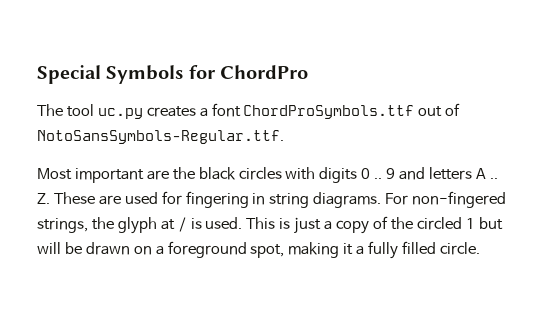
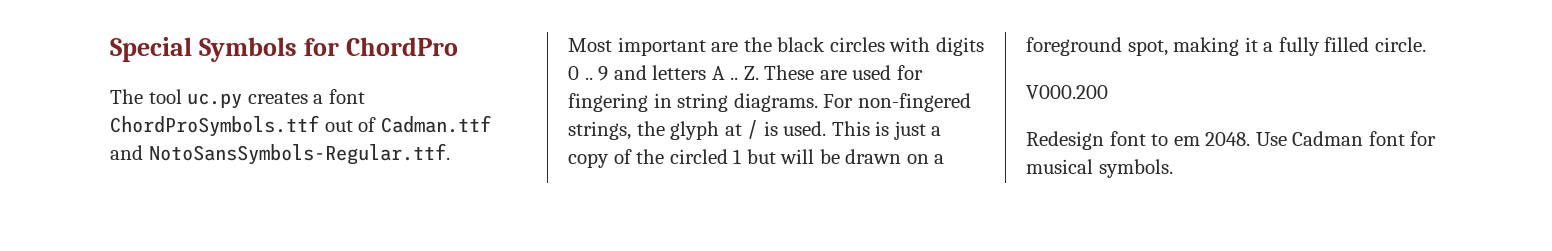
(461, 109) none -> [380,115,491,133] [110,145,143,160] Cadman.ttf and
(480, 248) none -> [1026,85,1108,99] [1026,131,1437,150] [1026,159,1173,178] // V000.200 // Redesign font to em 2048. Use Cadman font for musical symbols.

